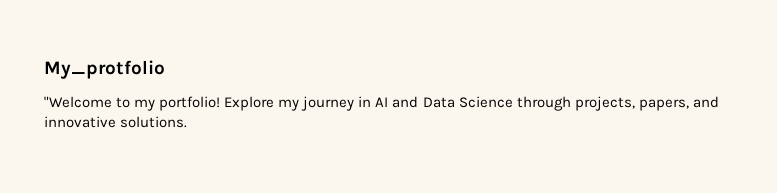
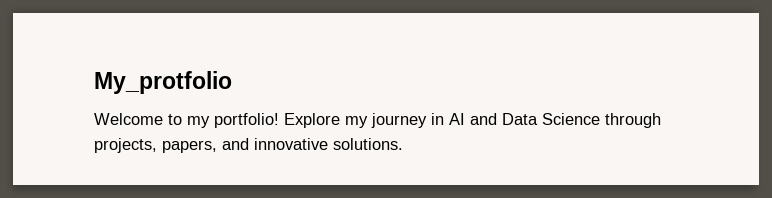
[44,96,112,108] "Welcome -> [94,113,163,125] Welcome

